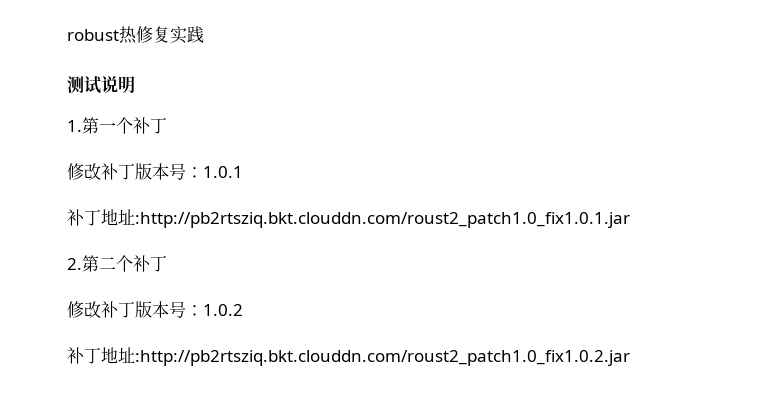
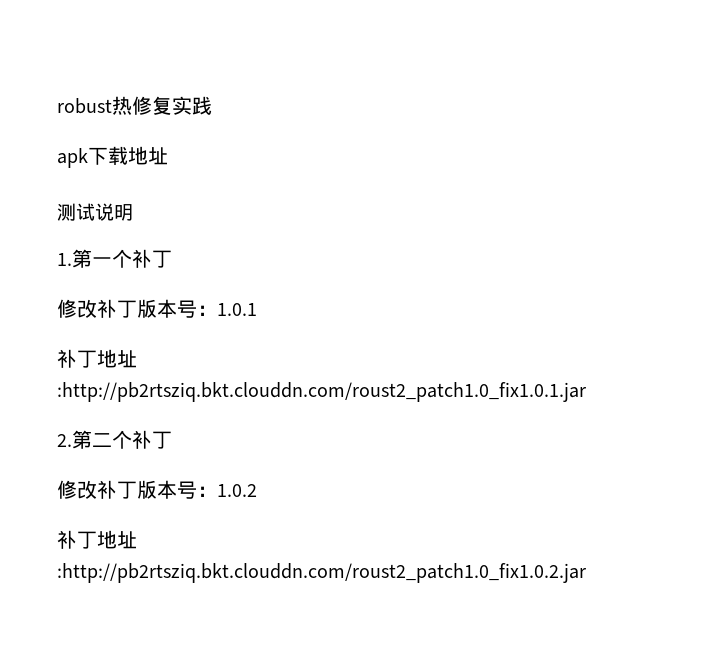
(204, 34) none -> [57,146,168,168] // apk下载地址

